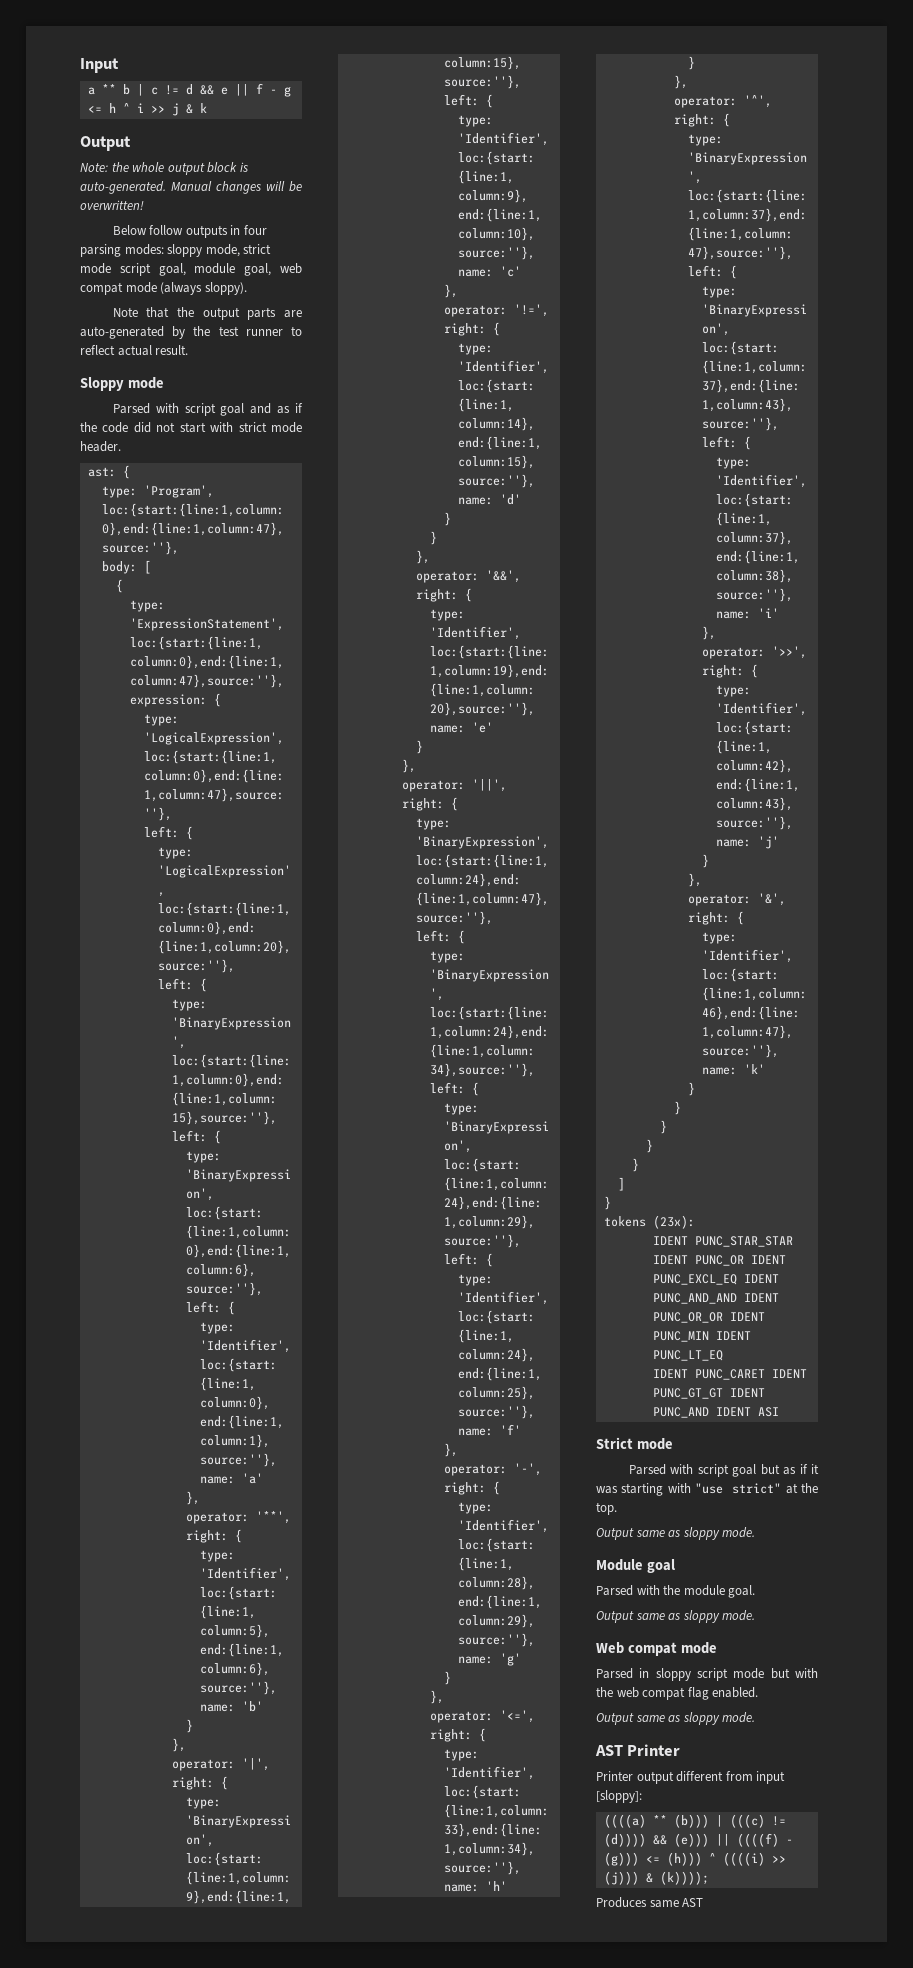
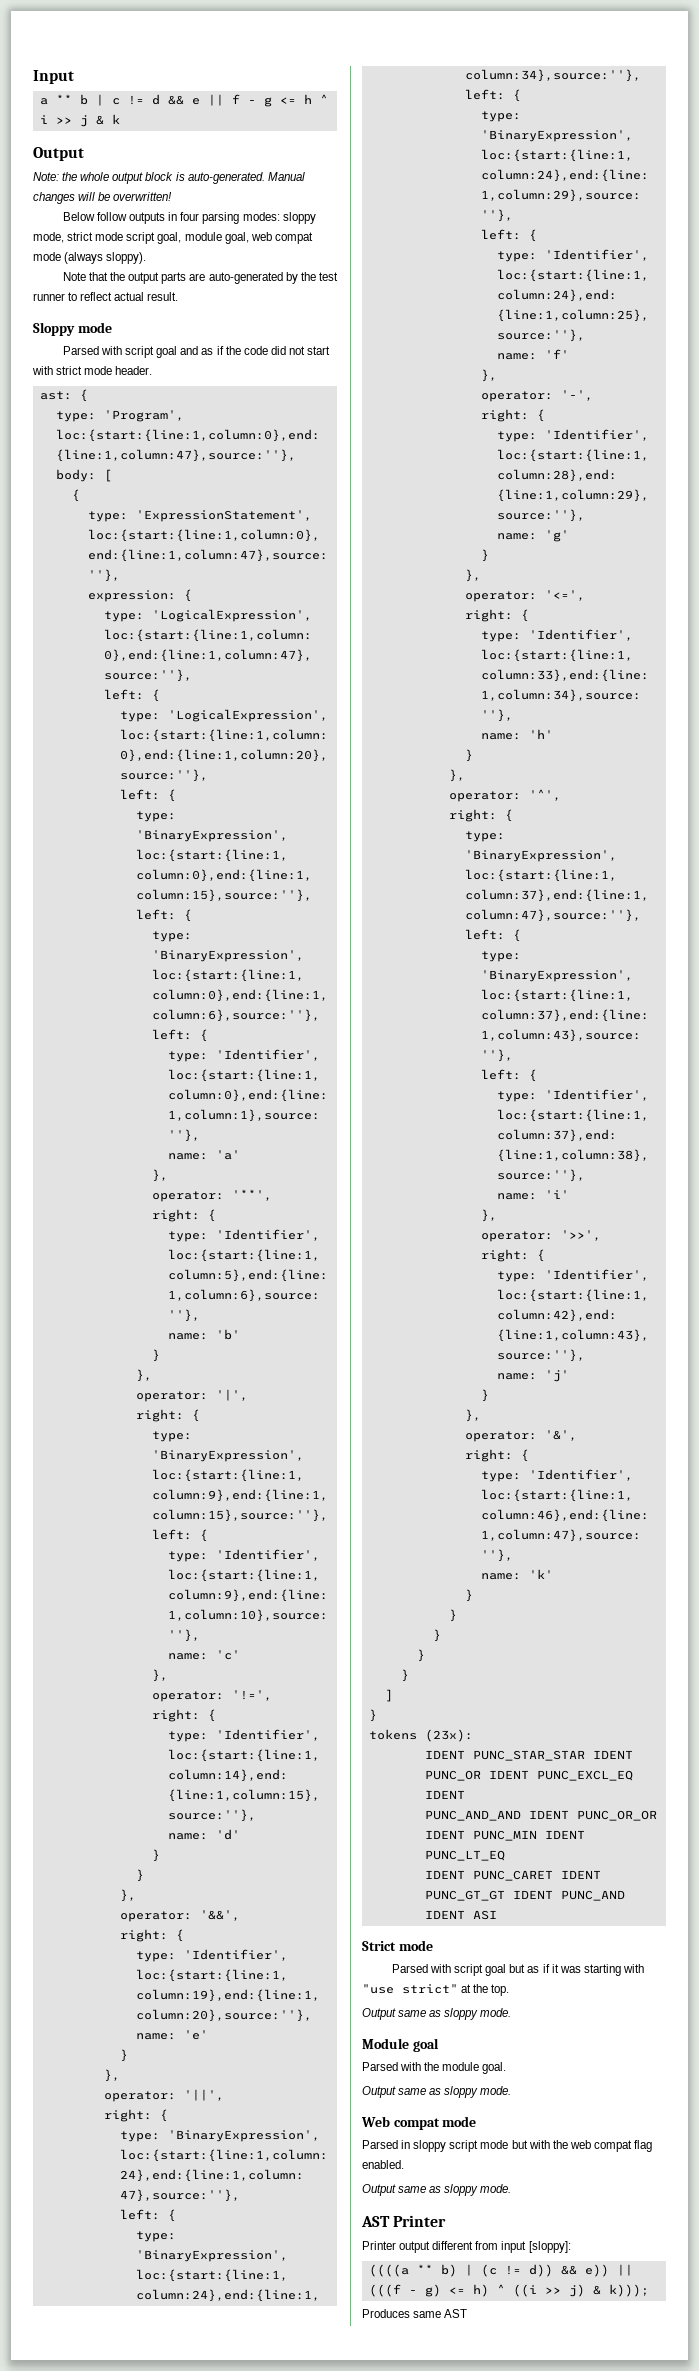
[603,1814,786,1828] [603,1833,793,1847] [603,1852,786,1866] [603,1871,709,1885] ((((a) ** (b))) | (((c) != (d)))) && (e))) || ((((f) - (g))) <= (h))) ^ ((((i) >> (j))) & (k)))); -> [368,2264,633,2277] [368,2284,649,2297] ((((a ** b) | (c != d)) && e)) || (((f - g) <= h) ^ ((i >> j) & k)));

